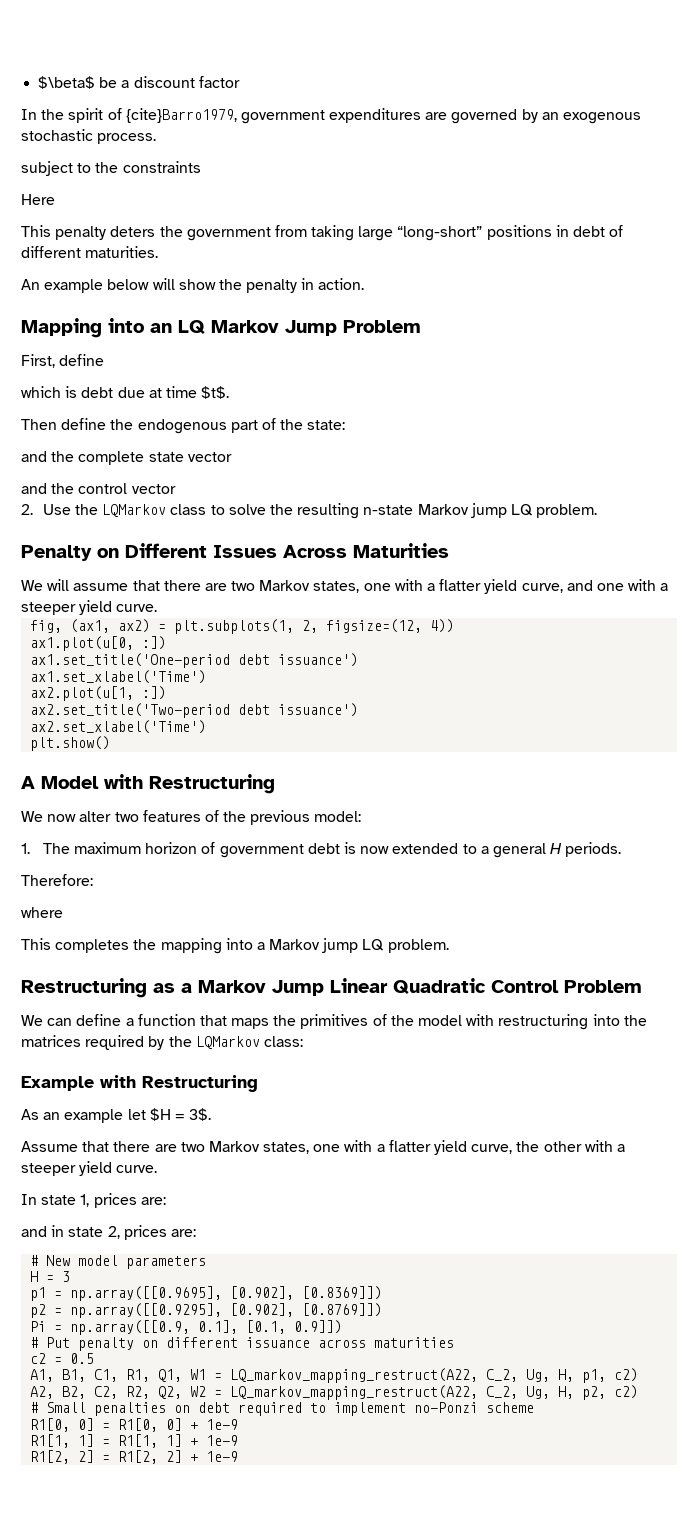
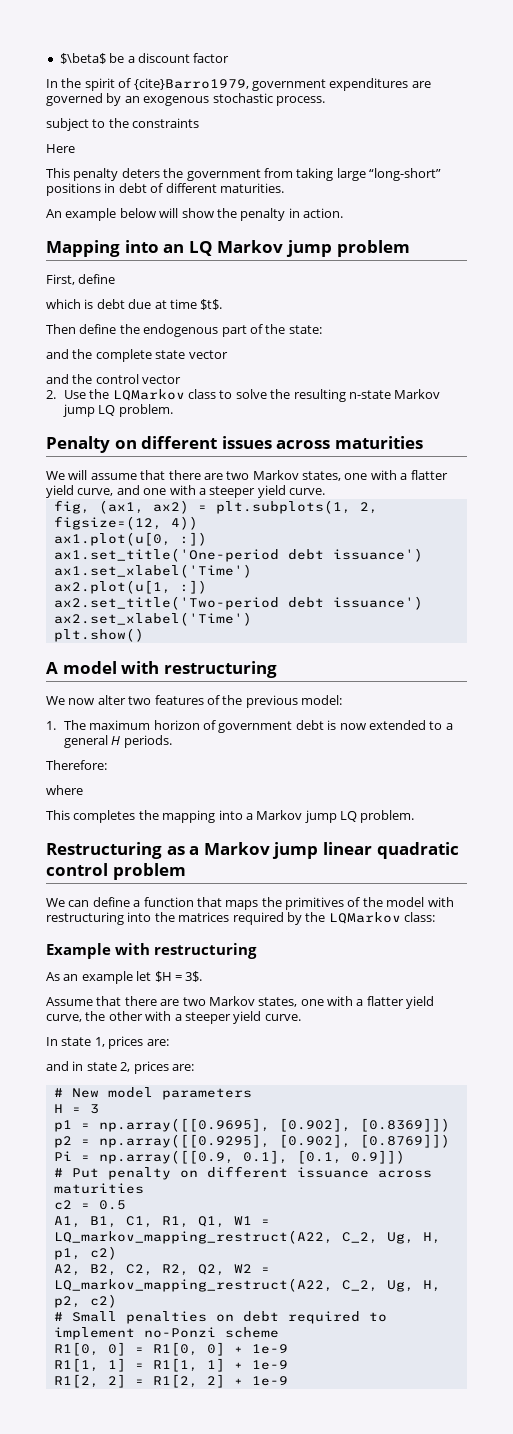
[285,320,421,336] Jump Problem -> [285,240,410,257] jump problem
[125,543,449,558] Different Issues Across Maturities -> [141,436,423,449] different issues across maturities
[41,774,275,794] Model with Restructuring -> [62,661,277,678] model with restructuring
[272,978,642,996] Jump Linear Quadratic Control Problem -> [272,842,459,859] [46,863,186,880] jump linear quadratic control problem
[142,1075,258,1092] Restructuring -> [154,943,257,959] restructuring

